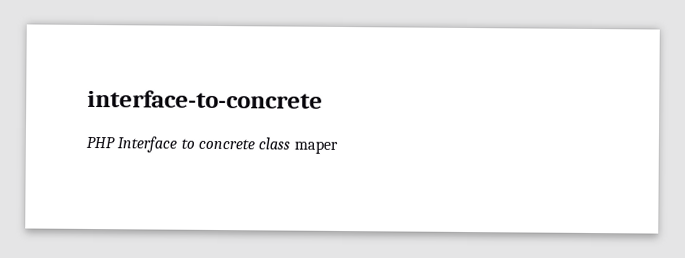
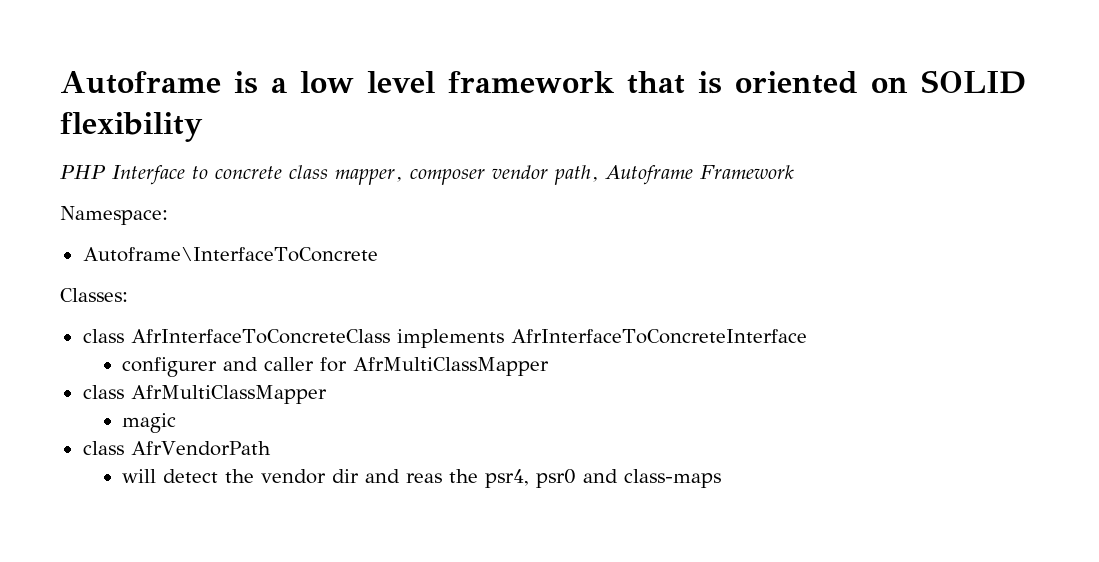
[87,89,323,109] interface-to-concrete -> [60,70,1026,94] [60,112,203,142] Autoframe is a low level framework that is oriented on SOLID flexibility
[293,140,338,154] maper -> [335,165,794,185] [60,206,168,225] [82,247,378,262] [60,288,128,302] [82,329,807,348] [122,357,550,377] [82,385,327,404] [122,413,177,433] [82,441,271,456] [122,469,722,488] mapper, composer vendor path, Autoframe Framework // Namespace: // Autoframe\InterfaceToConcrete // Classes: // class AfrInterfaceToConcreteClass implements AfrInterfaceToConcreteInterface // configurer and caller for AfrMultiClassMapper // class AfrMultiClassMapper // magic // class AfrVendorPath // will detect the vendor dir and reas the psr4, psr0 and class-maps

